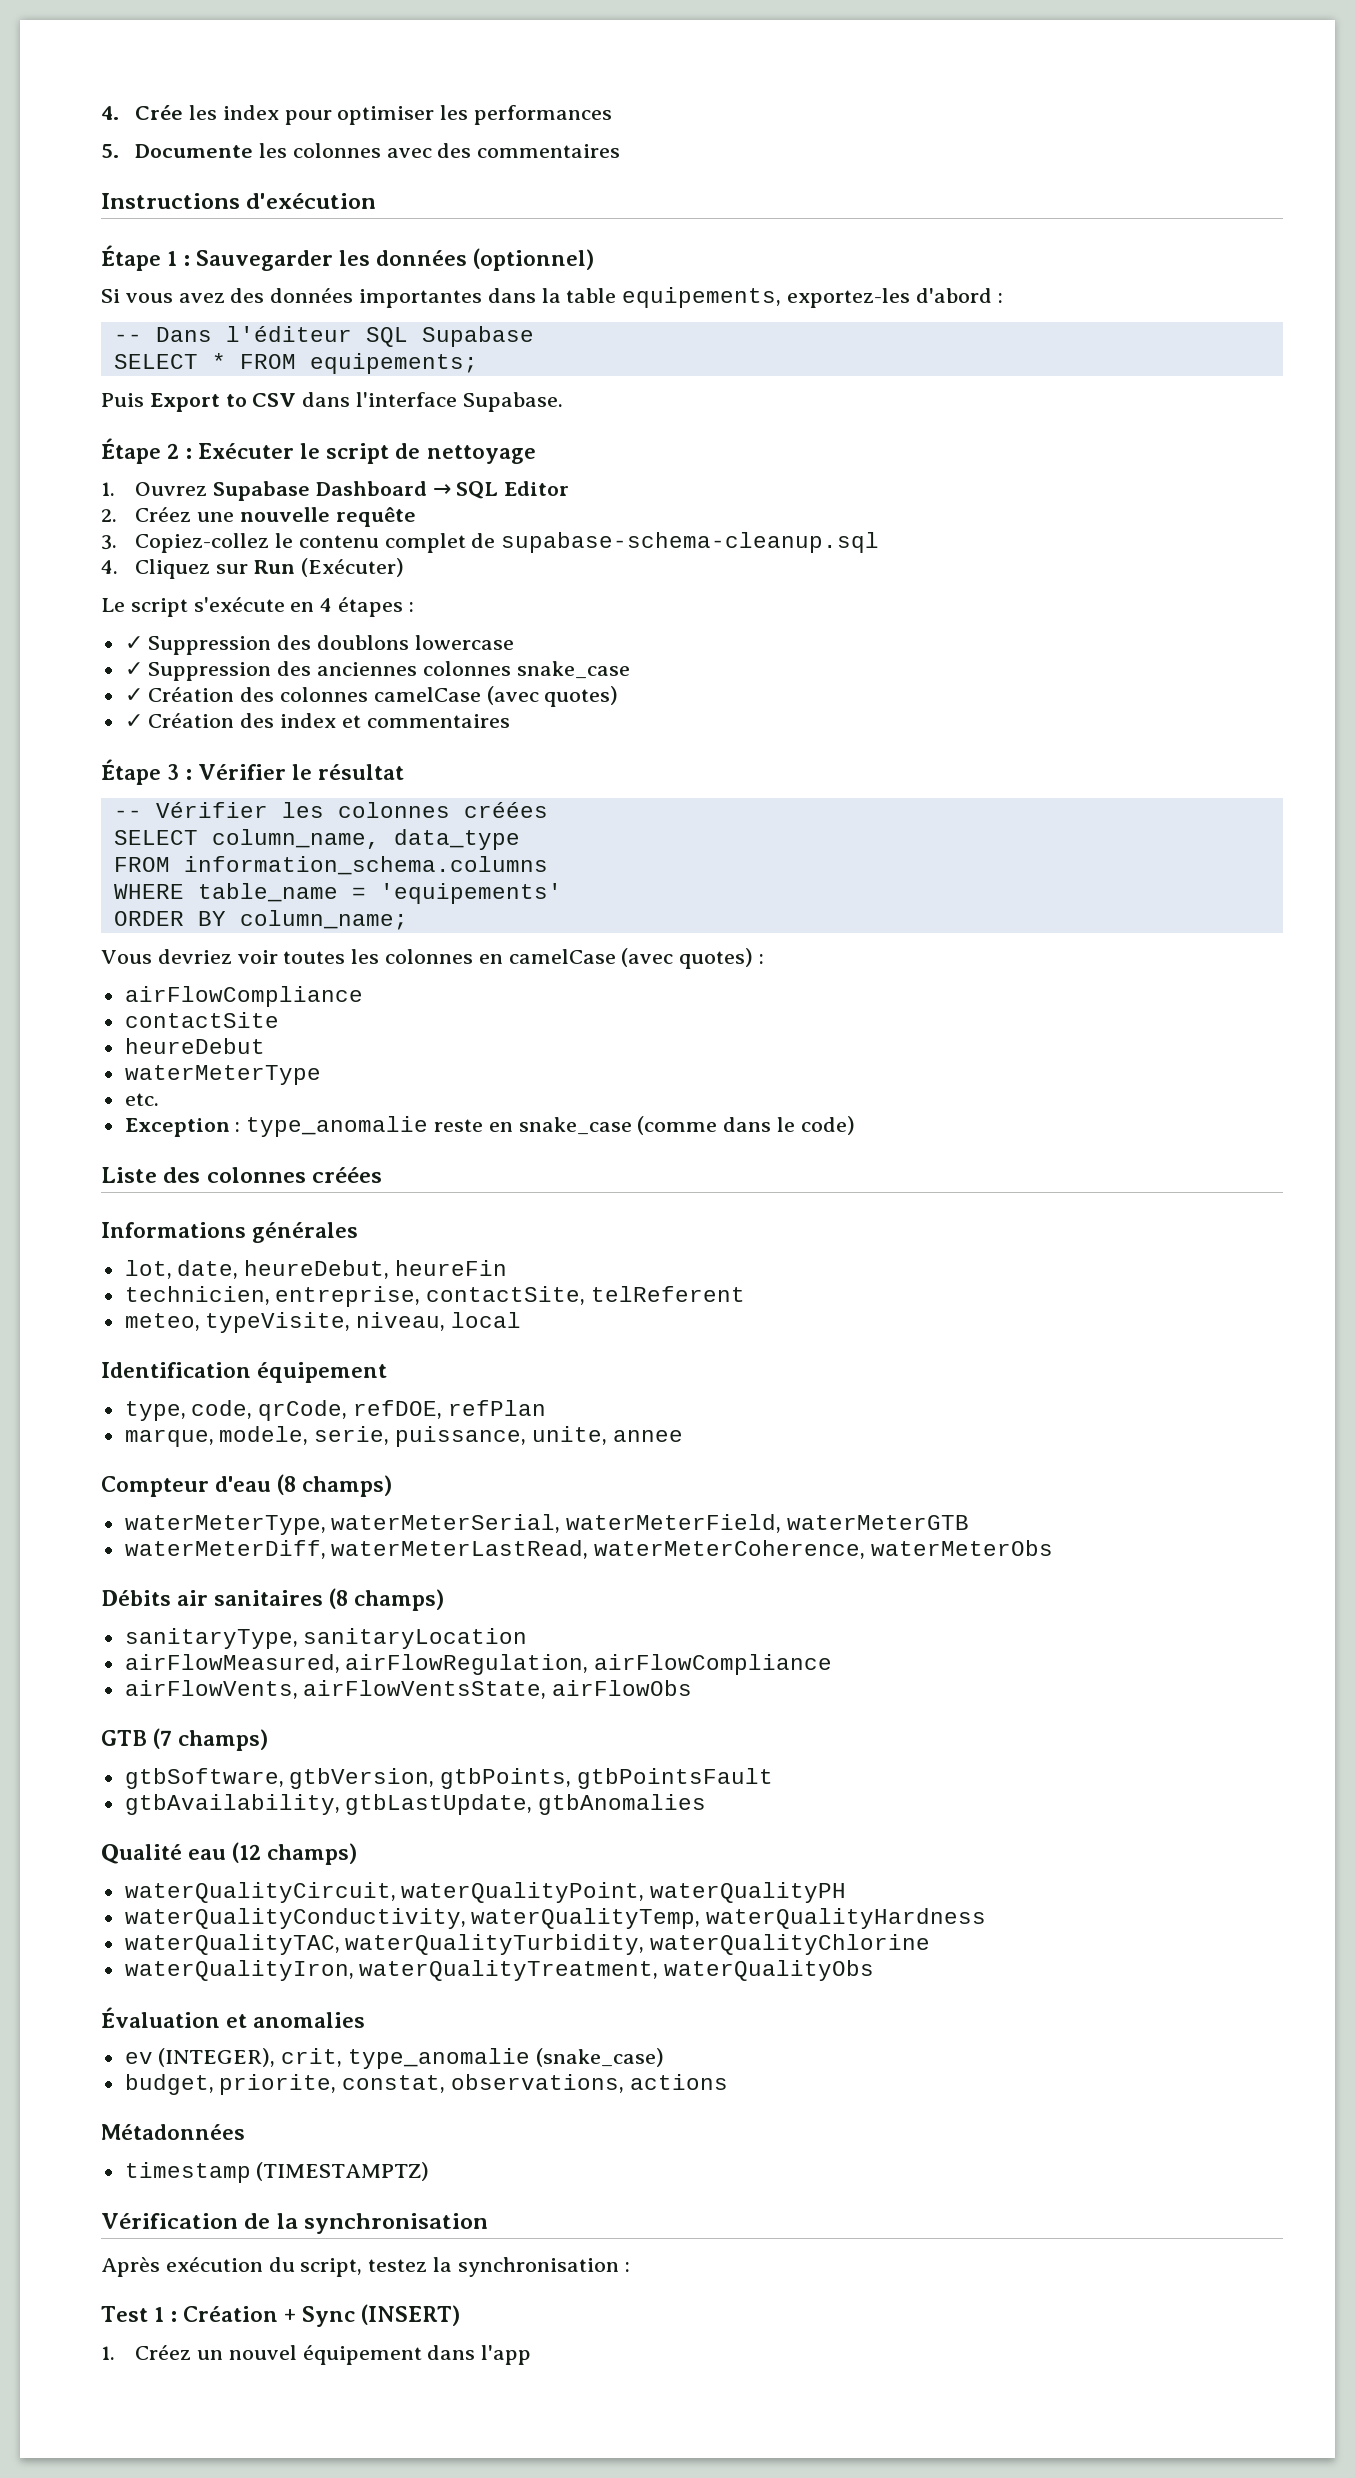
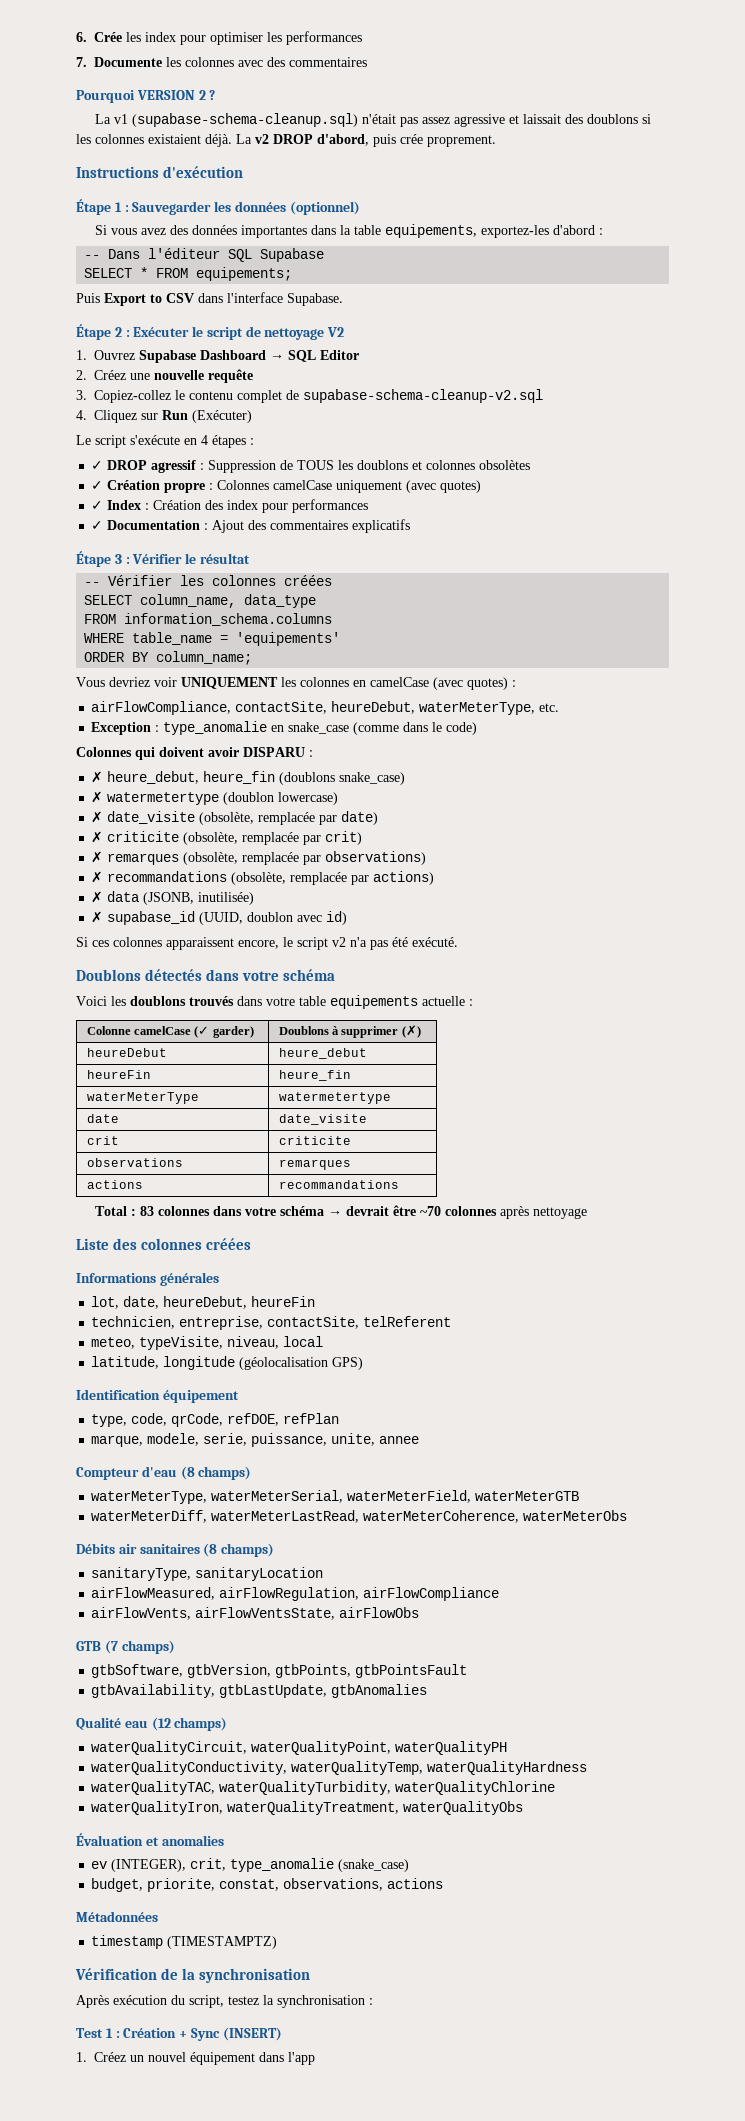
[101,106,119,120] 4. -> [76,32,87,42] 6.
[101,144,119,158] 5. -> [76,57,87,67] 7.
(621, 151) none -> [76,90,216,103] [94,113,651,127] [76,134,496,147] // Pourquoi VERSION 2 ? // La v1 (supabase-schema-cleanup.sql) n'était pas assez agressive et laissait des doublons si les colonnes existaient déjà. La v2 DROP d'abord, puis crée proprement.
(536, 454) none -> [327,327,345,337] V2
[501,532,880,553] supabase-schema-cleanup.sql -> [303,389,543,403] supabase-schema-cleanup-v2.sql
[148,635,514,655] [124,661,630,681] [124,687,481,702] Suppression des doublons lowercase // ✓ Suppression des anciennes colonnes snake_case // ✓ Création des colonnes camelCase -> [107,460,531,473] [91,480,403,493] DROP agressif : Suppression de TOUS les doublons et colonnes obsolètes // ✓ Création propre : Colonnes camelCase uniquement
(143, 721) none -> [107,500,150,510] Index :
[341,714,510,728] et commentaires -> [262,499,369,513] [91,519,411,533] pour performances // ✓ Documentation : Ajout des commentaires explicatifs
[283,951,346,964] toutes -> [181,677,278,689] UNIQUEMENT
[124,986,363,1007] [124,1012,279,1028] [124,1038,265,1054] [124,1065,321,1085] airFlowCompliance // contactSite // heureDebut // waterMeterType // -> [91,701,536,715] airFlowCompliance, contactSite, heureDebut, waterMeterType,
[434,1119,484,1132] reste -> (268, 728) none
(855, 1125) none -> [76,747,313,760] [91,771,406,785] [91,791,339,805] [91,811,379,825] [91,831,363,845] [91,851,427,865] [91,871,435,885] [91,891,255,905] [91,911,348,925] [76,937,458,950] [76,969,336,981] [76,995,473,1009] [86,1026,254,1038] [278,1025,421,1038] [86,1048,167,1057] [278,1048,367,1059] [86,1070,151,1079] [278,1070,351,1081] [86,1092,199,1104] [278,1092,391,1104] [86,1114,119,1123] [278,1114,367,1125] [86,1136,119,1145] [278,1136,351,1145] [86,1158,183,1167] [278,1159,351,1170] [86,1180,143,1189] [278,1180,399,1189] [94,1205,587,1219] // Colonnes qui doivent avoir DISPARU : // ✗ heure_debut, heure_fin (doublons snake_case) // ✗ watermetertype (doublon lowercase) // ✗ date_visite (obsolète, remplacée par date) // ✗ criticite (obsolète, remplacée par crit) // ✗ remarques (obsolète, remplacée par observations) // ✗ recommandations (obsolète, remplacée par actions) // ✗ data (JSONB, inutilisée) // ✗ supabase_id (UUID, doublon avec id) // Si ces colonnes apparaissent encore, le script v2 n'a pas été exécuté. // Doublons détectés dans votre schéma // Voici les doublons trouvés dans votre table equipements actuelle : // Colonne camelCase (✓ garder) | Doublons à supprimer (✗) // heureDebut | heure_debut // heureFin | heure_fin // waterMeterType | watermetertype // date | date_visite // crit | criticite // observations | remarques // actions | recommandations // Total : 83 colonnes dans votre schéma → devrait être ~70 colonnes après nettoyage
(522, 1320) none -> [91,1356,364,1370] // latitude, longitude (géolocalisation GPS)

